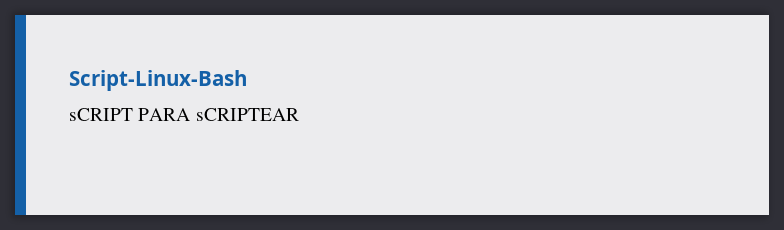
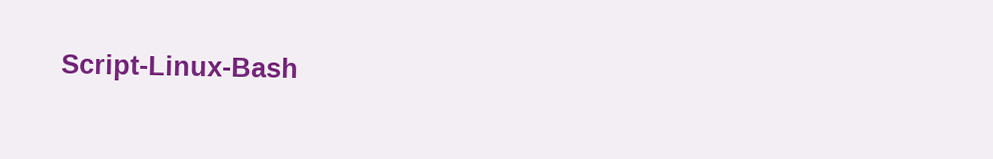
[69,108,299,121] // sCRIPT PARA sCRIPTEAR -> (299, 69) none

